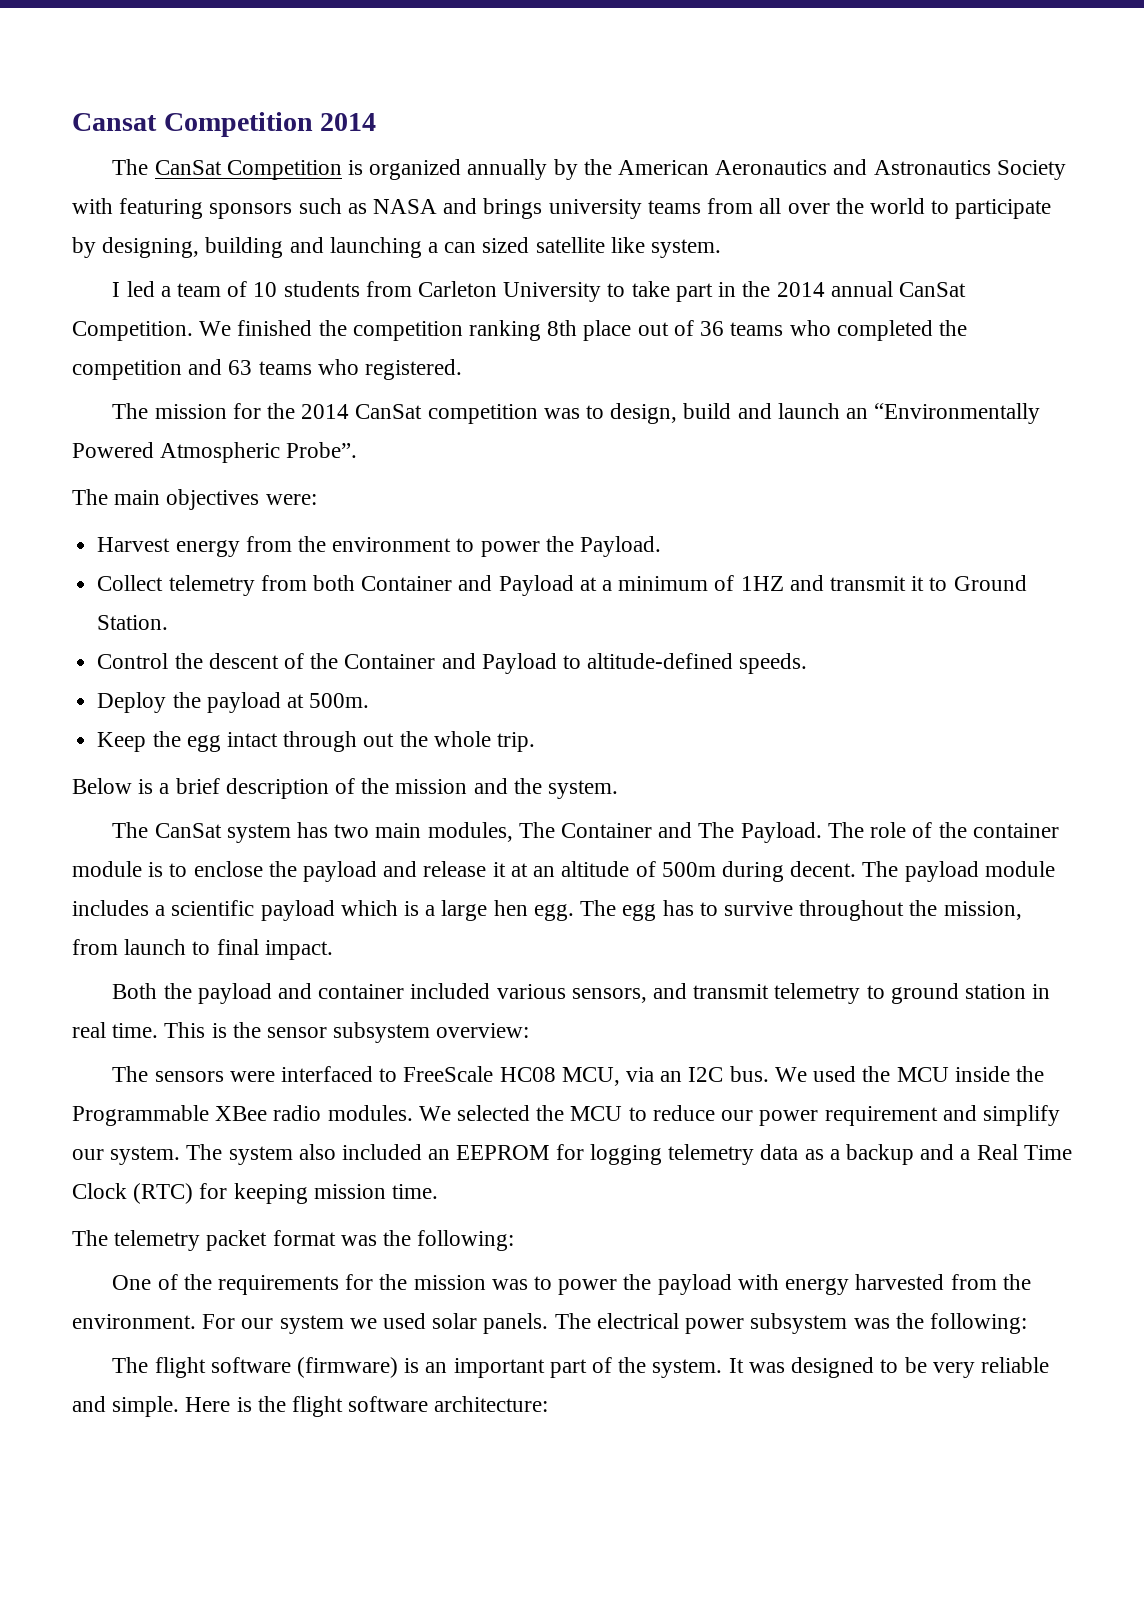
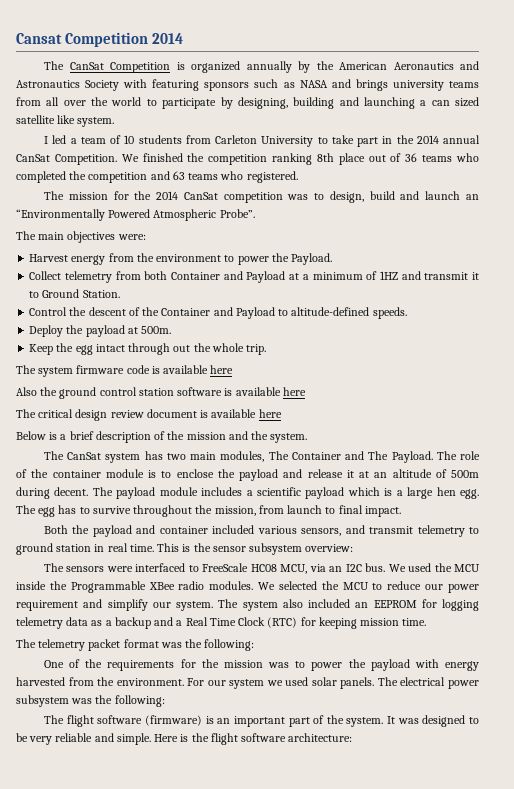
(535, 742) none -> [16,365,234,377] [16,387,306,399] [16,409,282,421] // The system firmware code is available here // Also the ground control station software is available here // The critical design review document is available here

